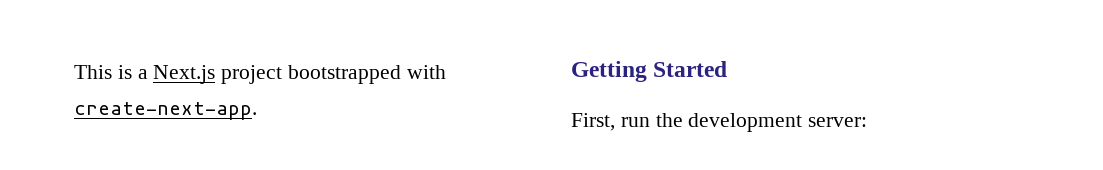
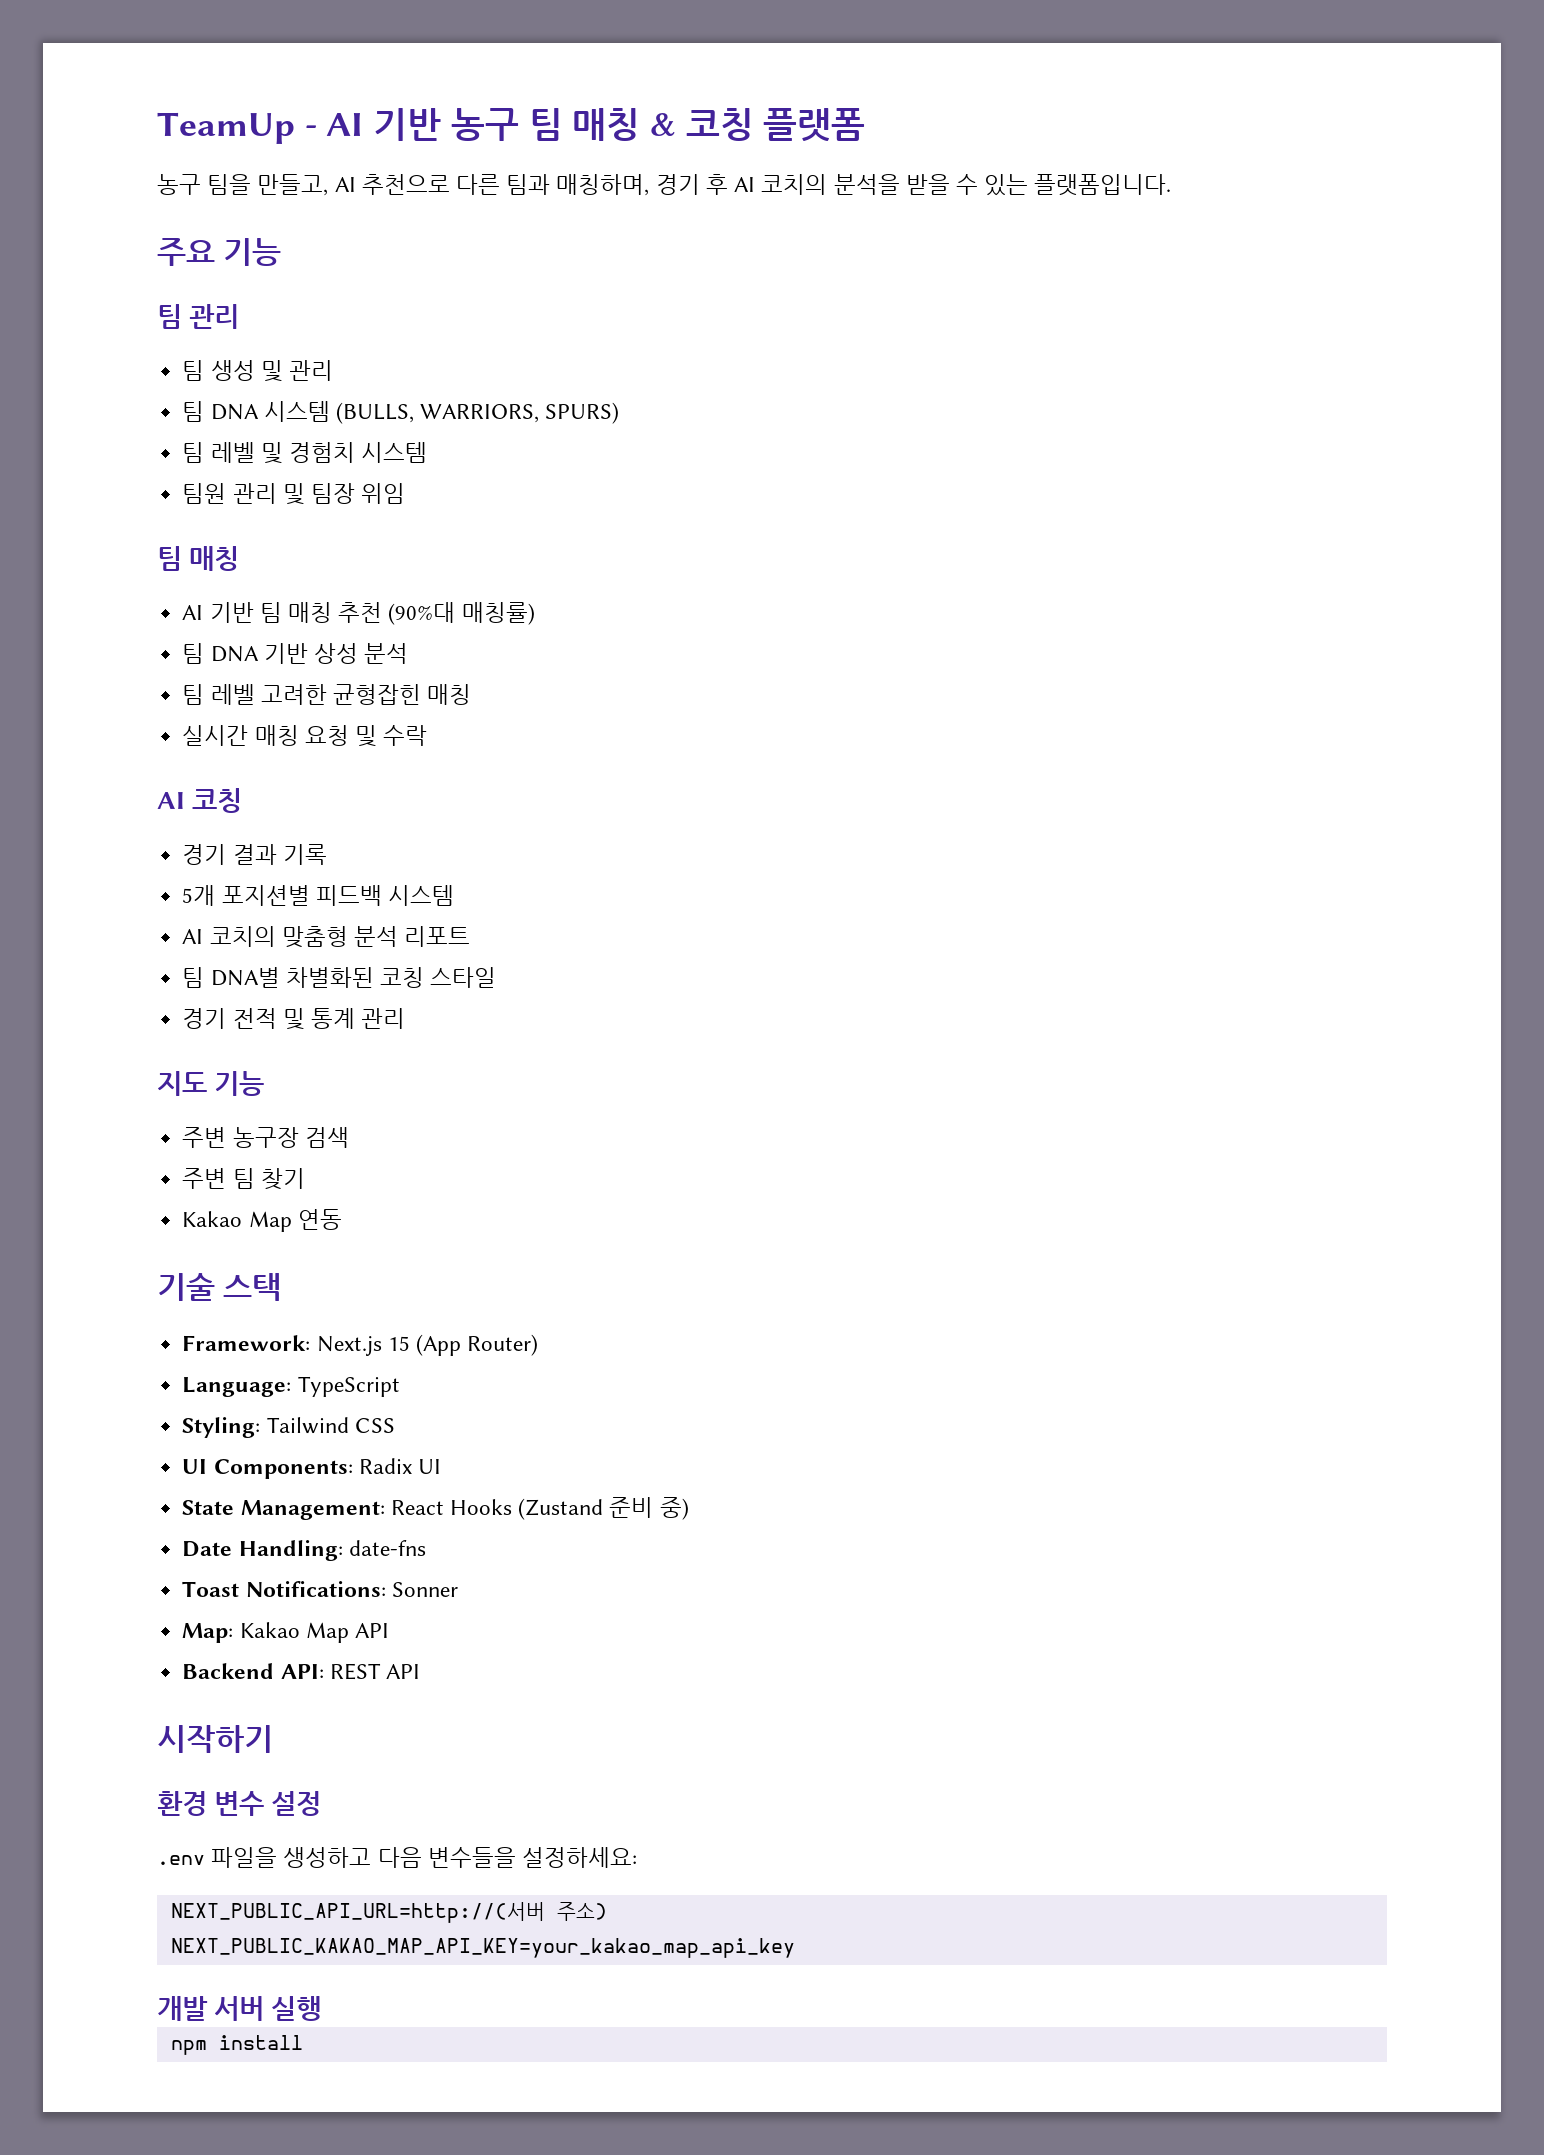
[74,65,446,84] [74,102,257,120] [571,61,728,82] [571,113,868,132] This is a Next.js project bootstrapped with create-next-app. // Getting Started // First, run the development server: -> [157,108,866,144] [157,174,1172,196] [157,238,282,266] [157,304,240,329] [182,360,333,382] [182,401,620,424] [182,442,428,464] [182,483,406,505] [157,546,240,571] [182,602,535,625] [182,643,409,664] [182,684,472,705] [182,725,428,747] [157,788,243,813] [182,844,327,865] [182,885,454,906] [182,926,471,948] [182,967,497,988] [182,1008,406,1030] [157,1071,265,1096] [182,1127,349,1148] [182,1168,305,1190] [182,1209,342,1232] [157,1273,282,1301] [182,1334,539,1356] [182,1376,400,1397] [182,1417,395,1438] [182,1458,441,1479] [182,1497,689,1520] [182,1540,426,1561] [182,1581,458,1597] [182,1622,389,1643] [182,1663,420,1680] [157,1725,273,1753] [157,1791,322,1816] [157,1847,638,1868] [170,1902,607,1923] [170,1938,795,1958] [157,1996,322,2021] [170,2035,303,2055] TeamUp - AI 기반 농구 팀 매칭 & 코칭 플랫폼 // 농구 팀을 만들고, AI 추천으로 다른 팀과 매칭하며, 경기 후 AI 코치의 분석을 받을 수 있는 플랫폼입니다. // 주요 기능 // 팀 관리 // 팀 생성 및 관리 // 팀 DNA 시스템 (BULLS, WARRIORS, SPURS) // 팀 레벨 및 경험치 시스템 // 팀원 관리 및 팀장 위임 // 팀 매칭 // AI 기반 팀 매칭 추천 (90%대 매칭률) // 팀 DNA 기반 상성 분석 // 팀 레벨 고려한 균형잡힌 매칭 // 실시간 매칭 요청 및 수락 // AI 코칭 // 경기 결과 기록 // 5개 포지션별 피드백 시스템 // AI 코치의 맞춤형 분석 리포트 // 팀 DNA별 차별화된 코칭 스타일 // 경기 전적 및 통계 관리 // 지도 기능 // 주변 농구장 검색 // 주변 팀 찾기 // Kakao Map 연동 // 기술 스택 // Framework: Next.js 15 (App Router) // Language: TypeScript // Styling: Tailwind CSS // UI Components: Radix UI // State Management: React Hooks (Zustand 준비 중) // Date Handling: date-fns // Toast Notifications: Sonner // Map: Kakao Map API // Backend API: REST API // 시작하기 // 환경 변수 설정 // .env 파일을 생성하고 다음 변수들을 설정하세요: // NEXT_PUBLIC_API_URL=http://(서버 주소) // NEXT_PUBLIC_KAKAO_MAP_API_KEY=your_kakao_map_api_key // 개발 서버 실행 // npm install

